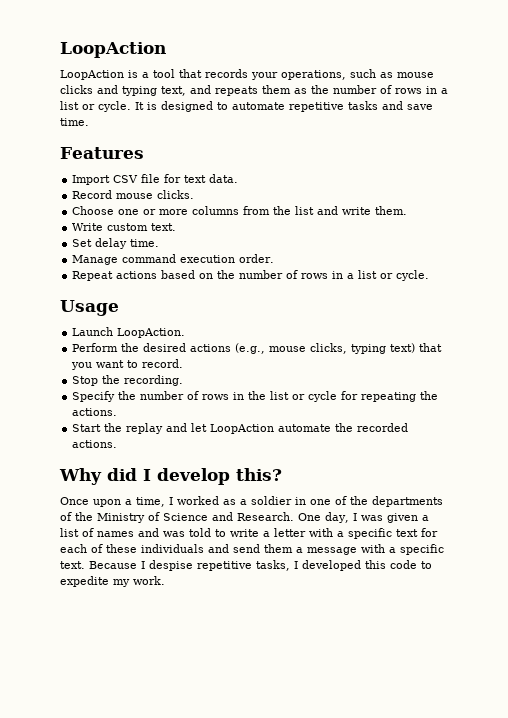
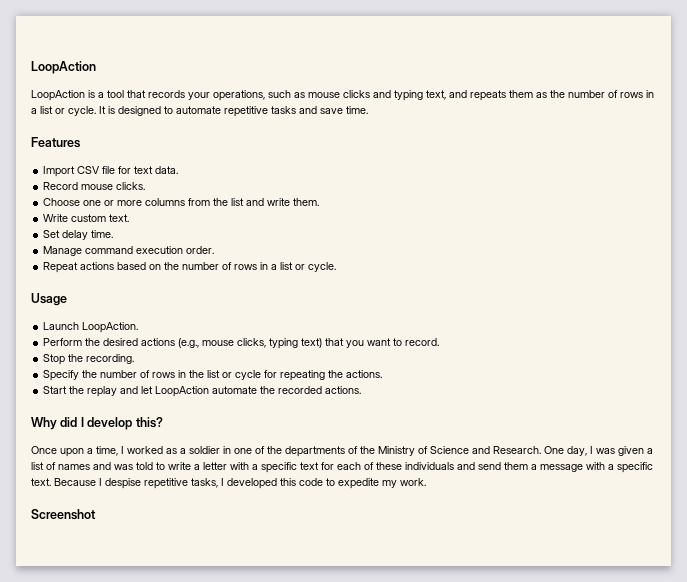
(165, 580) none -> [31,509,96,520] // Screenshot

